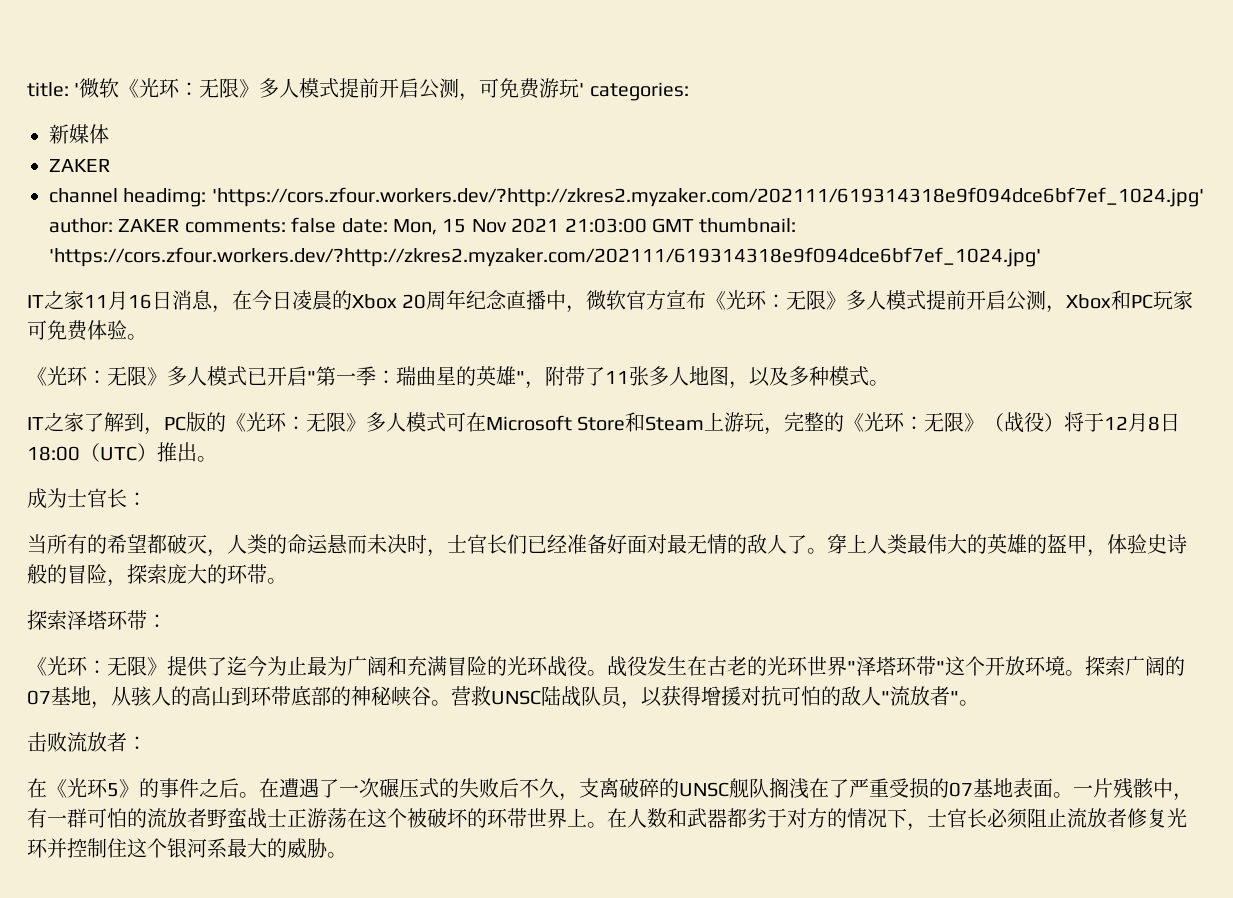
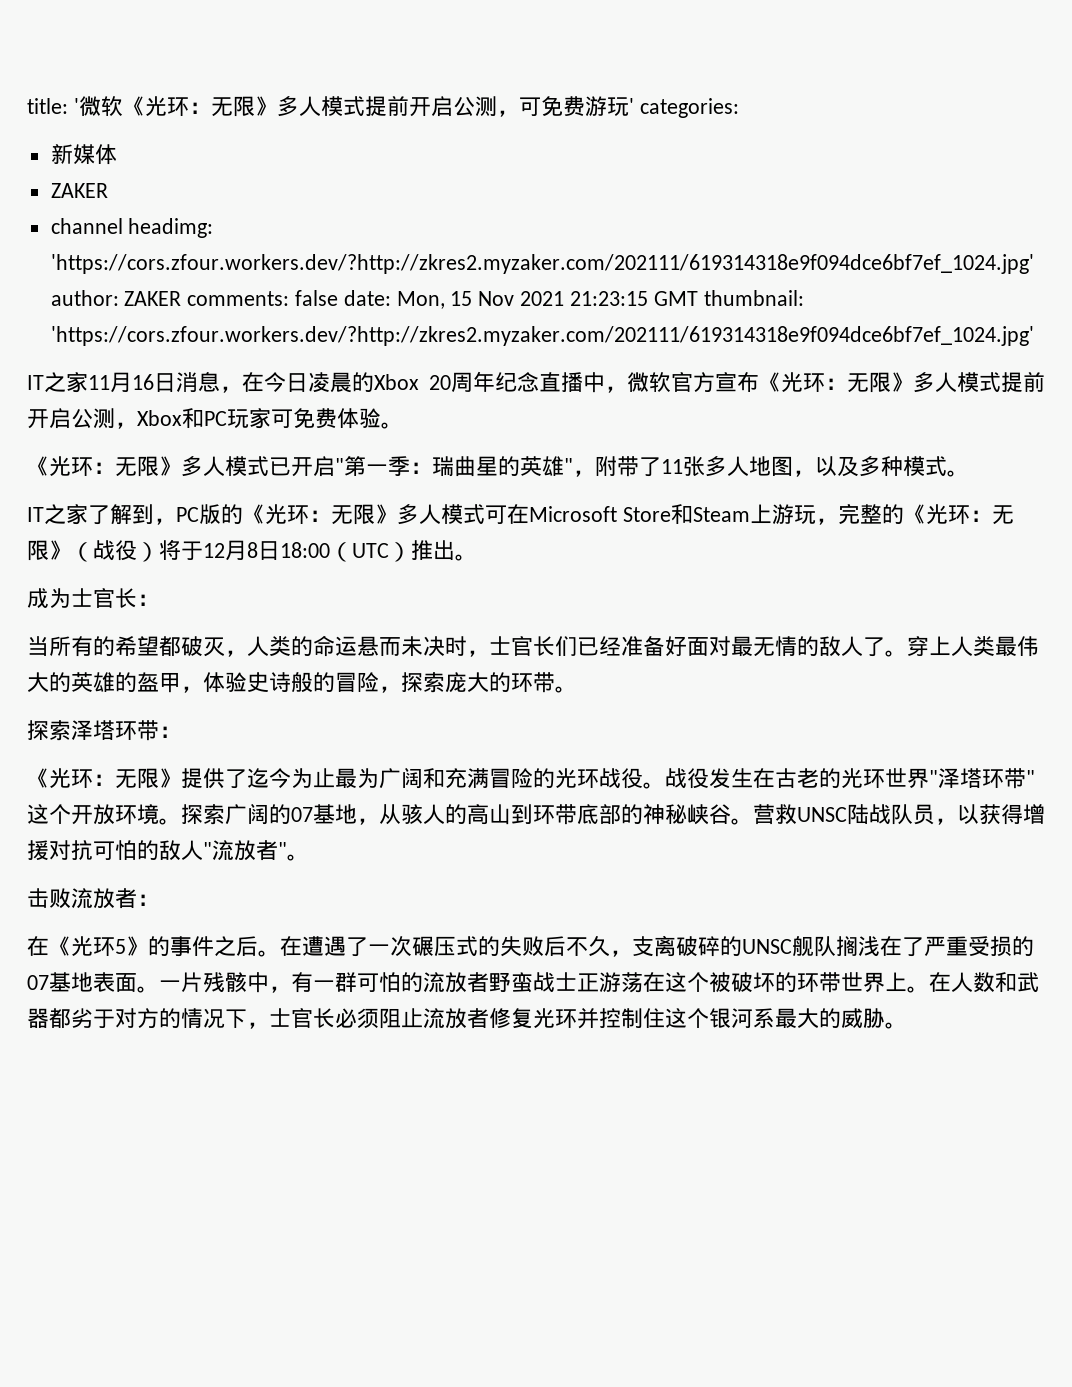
[564,218,647,233] 21:03:00 -> [569,291,648,306] 21:23:15

